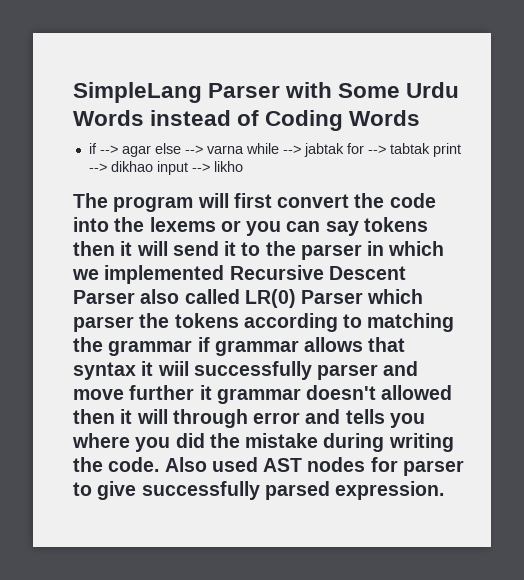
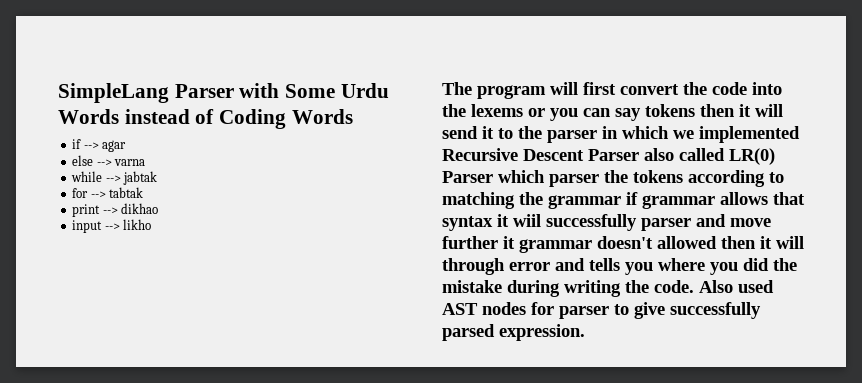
(151, 151) none -> (127, 146) //
(244, 149) none -> (146, 162) //
(344, 150) none -> (158, 178) //
(430, 148) none -> (144, 192) //
(153, 166) none -> (159, 208) //

